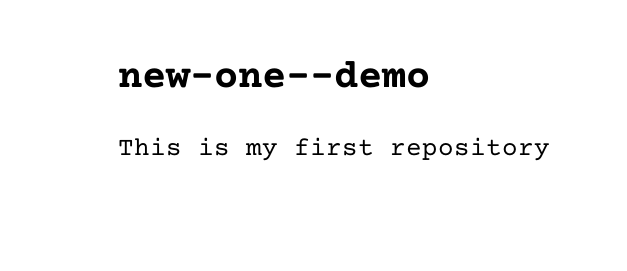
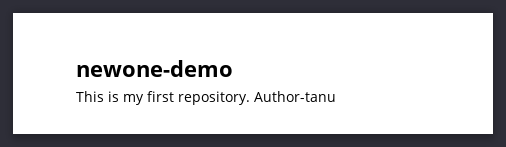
[118,61,430,88] new-one--demo -> [76,60,233,77] newone-demo
[390,137,550,161] repository -> [178,91,336,105] repository. Author-tanu

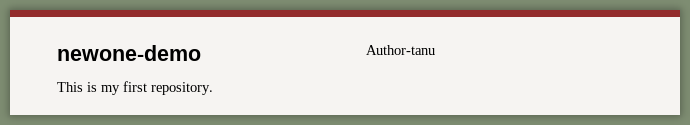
(250, 98) none -> (213, 88) //

